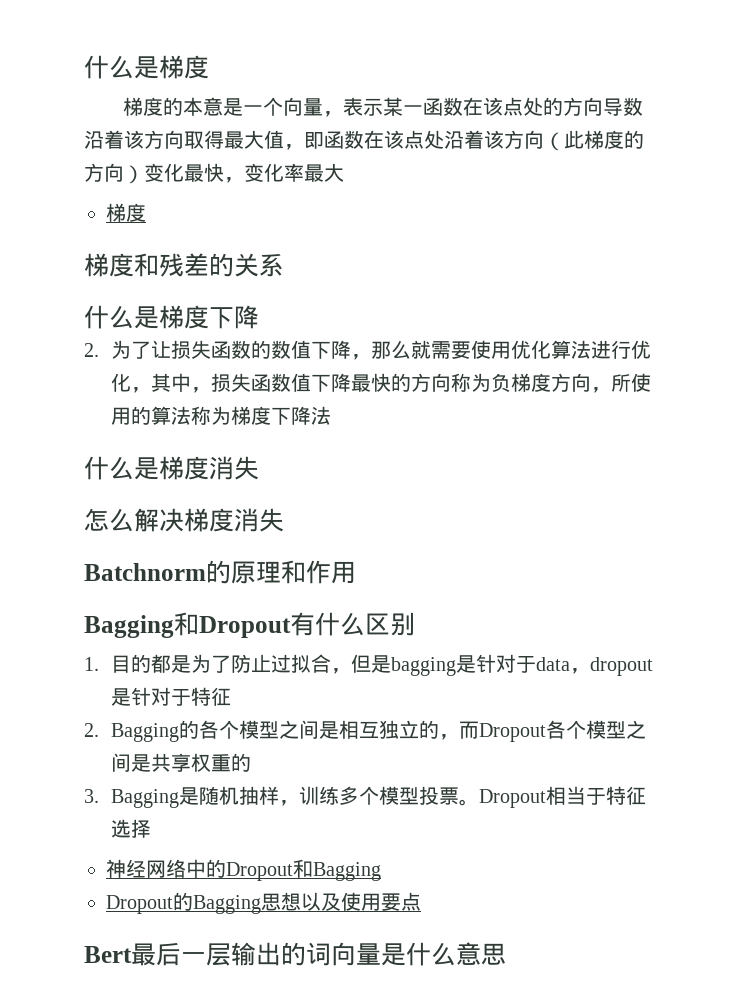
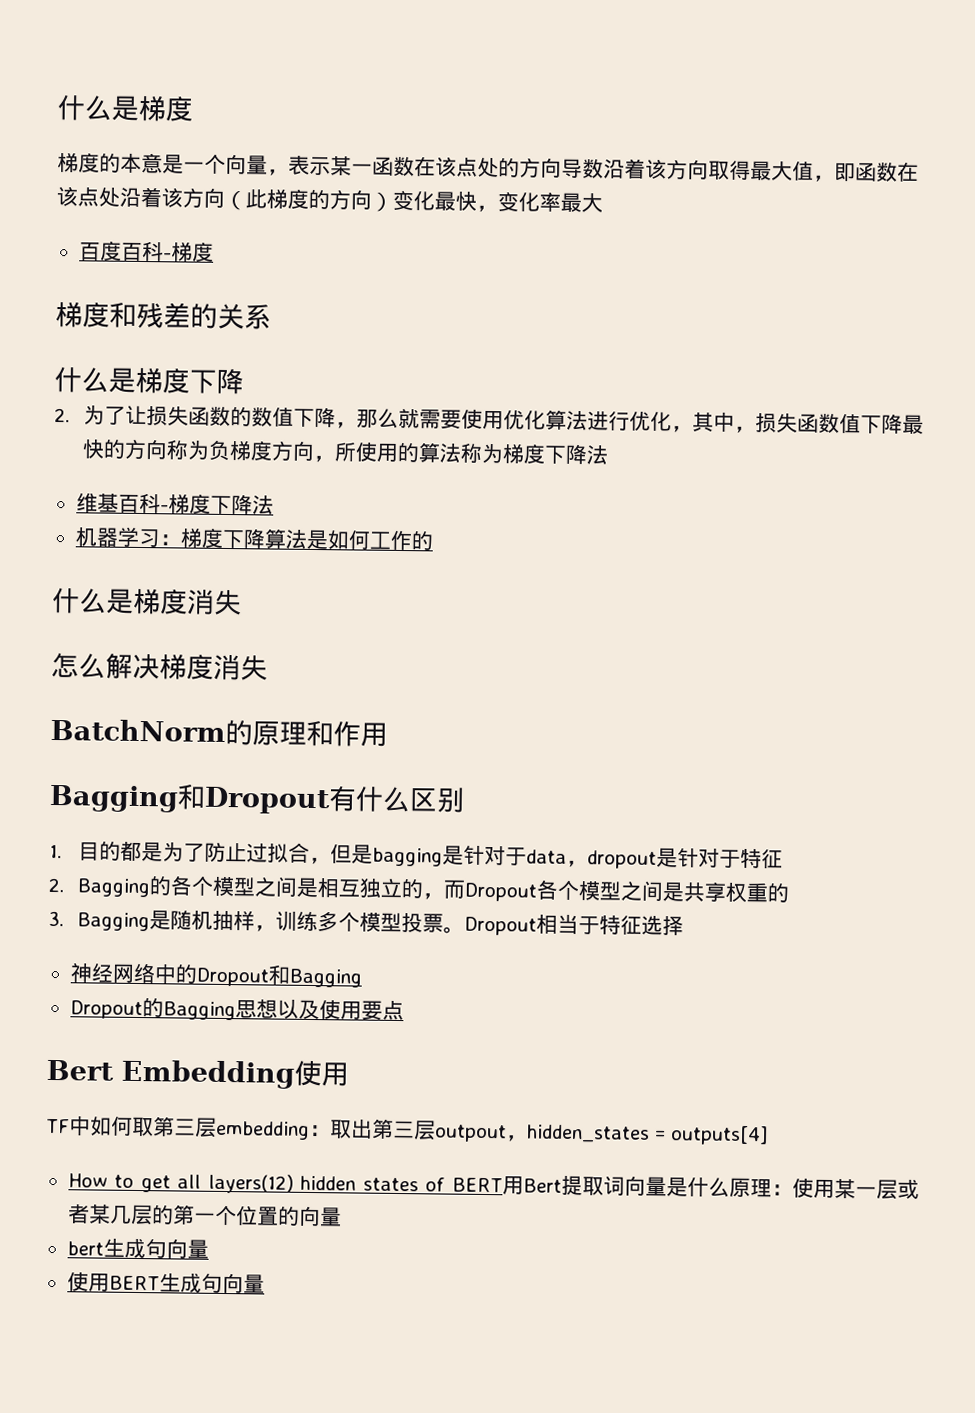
(344, 172) none -> [78,240,172,262] 百度百科-
(332, 415) none -> [75,492,274,515] [74,526,434,551] // 维基百科-梯度下降法 // 机器学习：梯度下降算法是如何工作的
[84,563,206,581] Batchnorm -> [50,718,226,742] BatchNorm
[131,942,506,966] 最后一层输出的词向量是什么意思 -> [121,1059,349,1089] [46,1115,769,1146] [67,1173,919,1200] [67,1203,342,1227] [66,1238,209,1259] [66,1271,265,1294] Embedding使用 // TF中如何取第三层embedding：取出第三层outpout，hidden_states = outputs[4] // How to get all layers(12) hidden states of BERT用Bert提取词向量是什么原理：使用某一层或者某几层的第一个位置的向量 // bert生成句向量 // 使用BERT生成句向量

